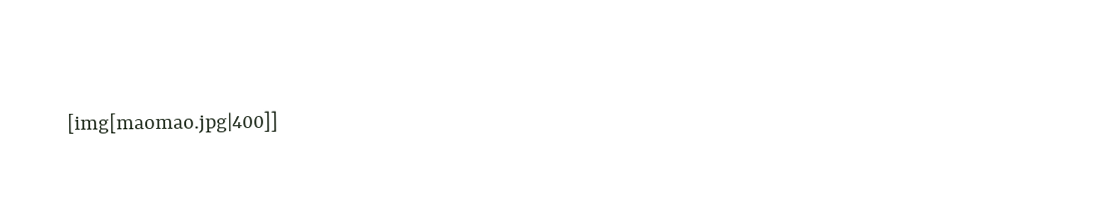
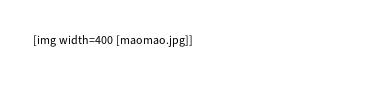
[67,110,279,135] [img[maomao.jpg|400]] -> [33,35,194,47] [img width=400 [maomao.jpg]]

